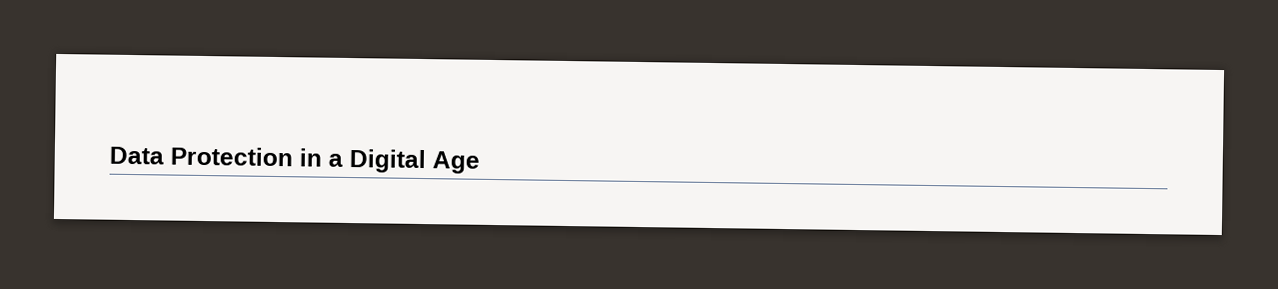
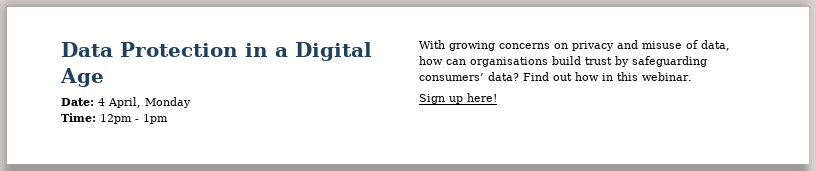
(480, 162) none -> [61,97,191,108] [61,113,168,124] [419,40,730,51] [419,56,707,67] [419,72,692,81] [419,93,497,104] // Date: 4 April, Monday // Time: 12pm - 1pm // With growing concerns on privacy and misuse of data, how can organisations build trust by safeguarding consumers’ data? Find out how in this webinar. // Sign up here!

